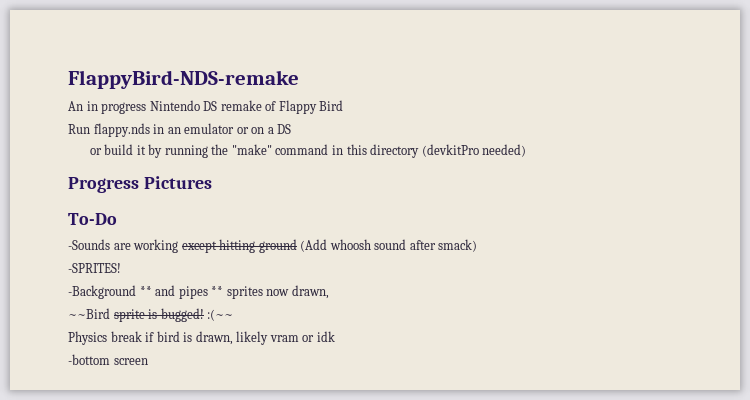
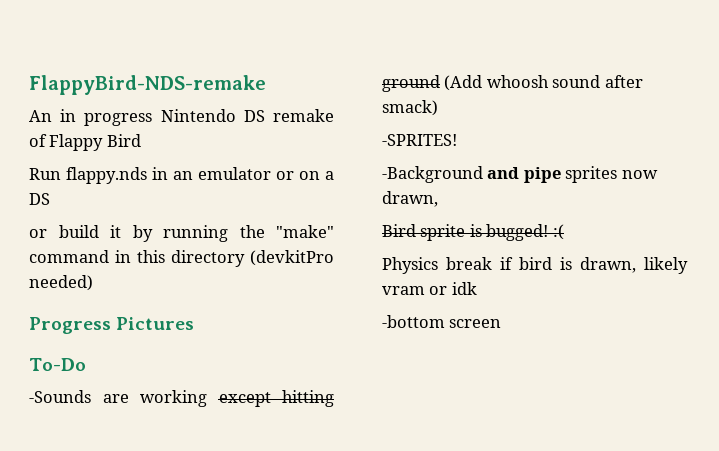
[139,285,224,299] ** and pipes ** -> [487,167,561,183] and pipe
[68,308,110,319] ~~Bird -> [382,224,416,237] Bird
[207,309,234,321] :(~~ -> [552,224,564,240] :(

